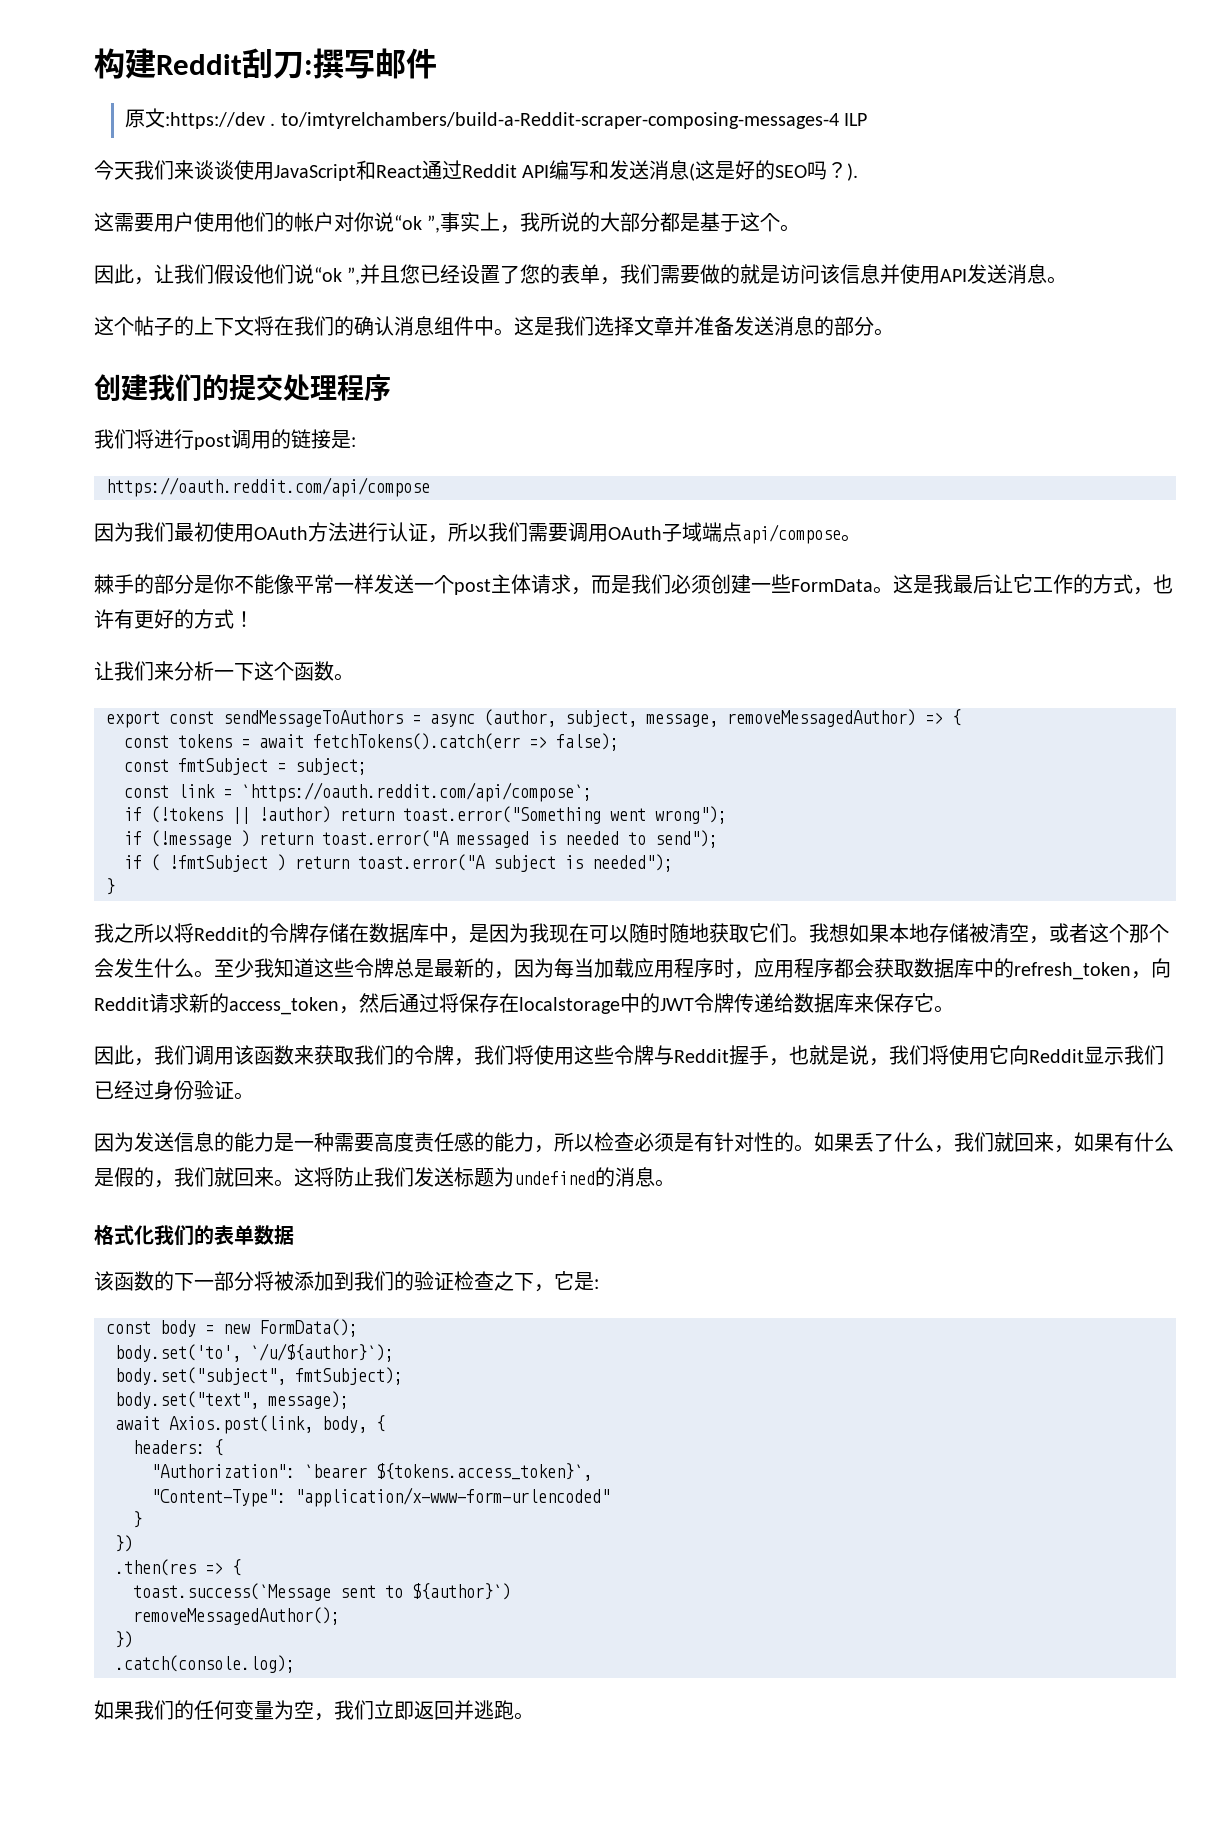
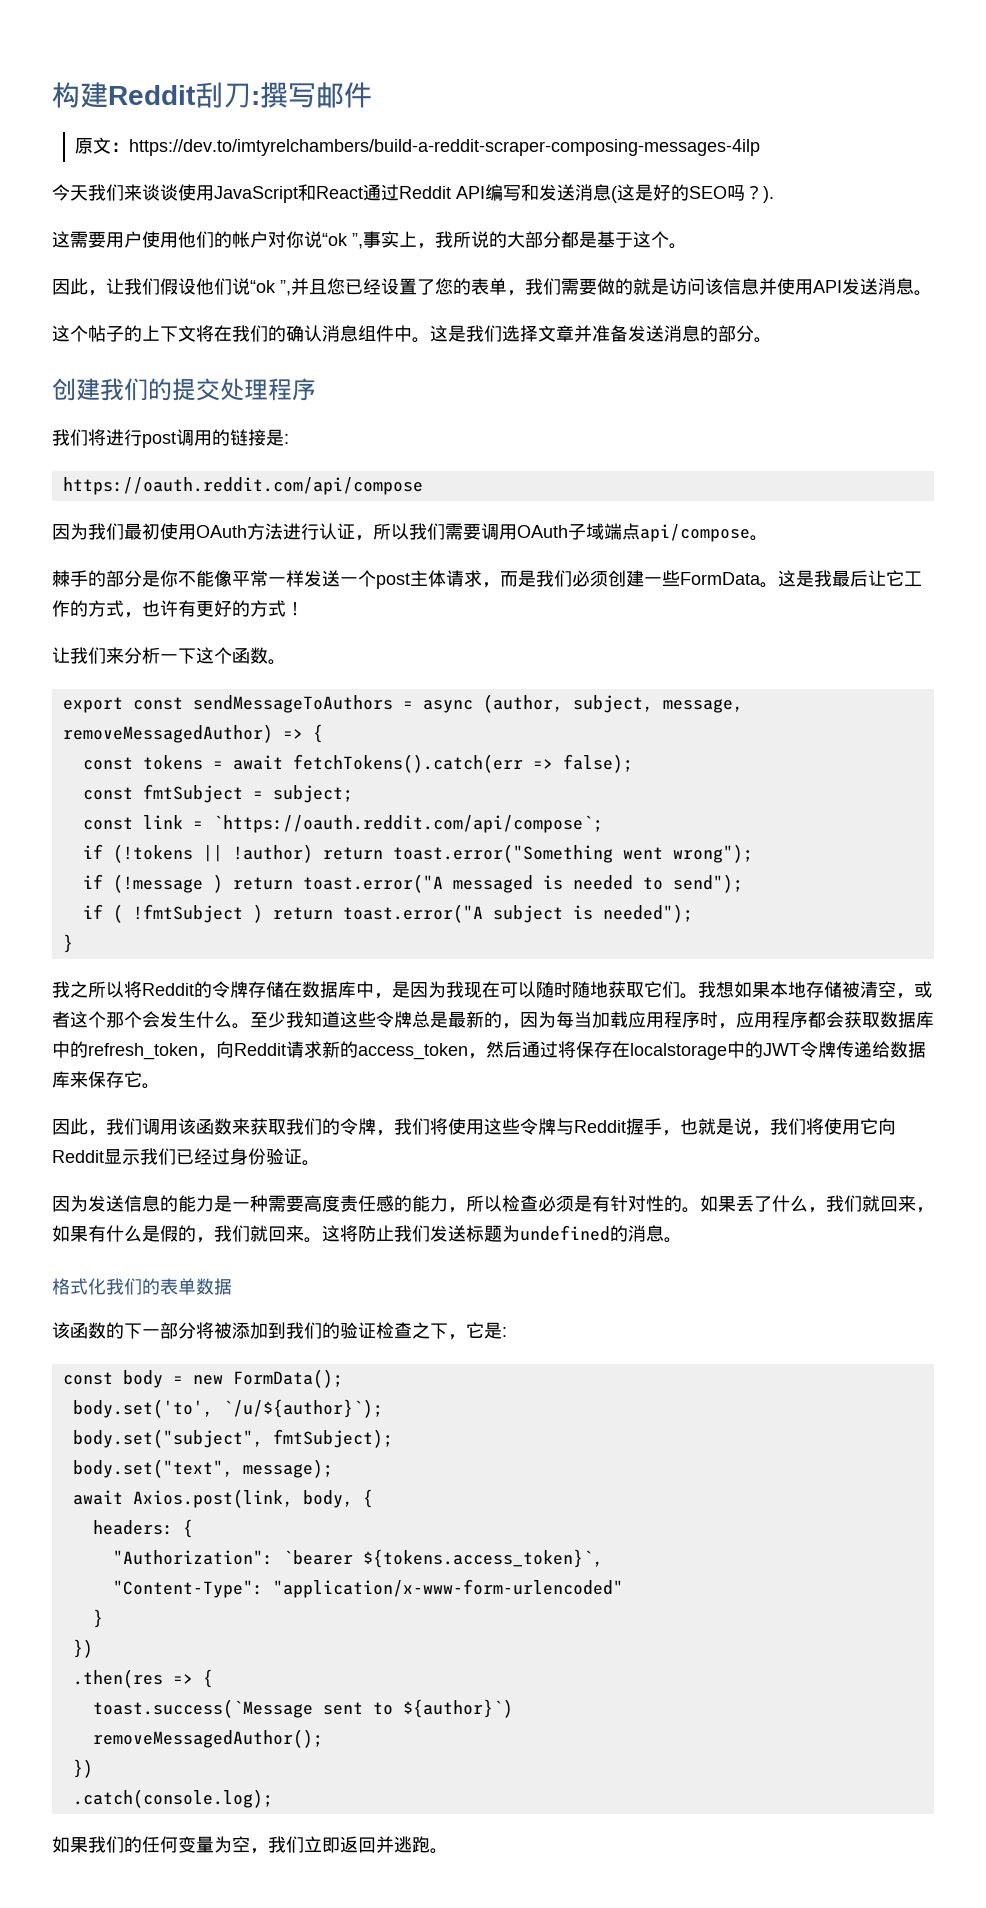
[164,112,868,129] :https://dev . to/imtyrelchambers/build-a-Reddit-scraper-composing-messages-4 ILP -> [111,139,761,156] ：https://dev.to/imtyrelchambers/build-a-reddit-scraper-composing-messages-4ilp

